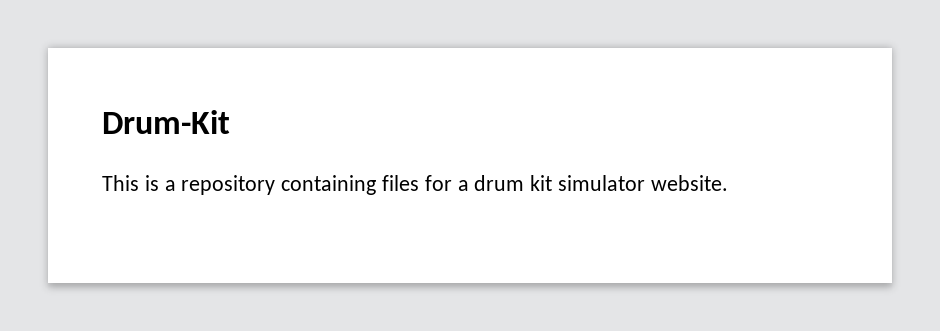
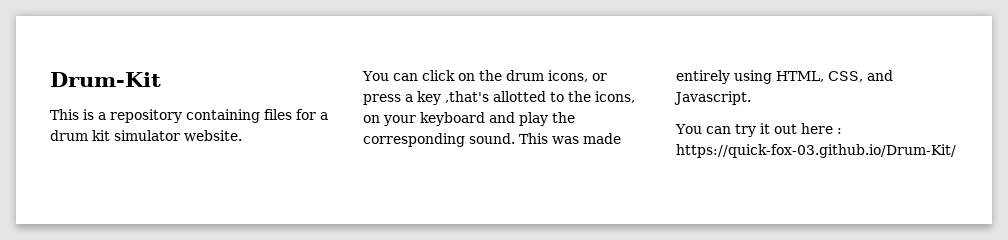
(728, 183) none -> [362,70,607,82] [363,91,635,105] [363,112,575,126] [363,133,621,147] [676,70,893,84] [674,91,751,105] [675,123,842,137] [676,144,956,158] // You can click on the drum icons, or press a key ,that's allotted to the icons, on your keyboard and play the corresponding sound. This was made entirely using HTML, CSS, and Javascript. // You can try it out here : https://quick-fox-03.github.io/Drum-Kit/

